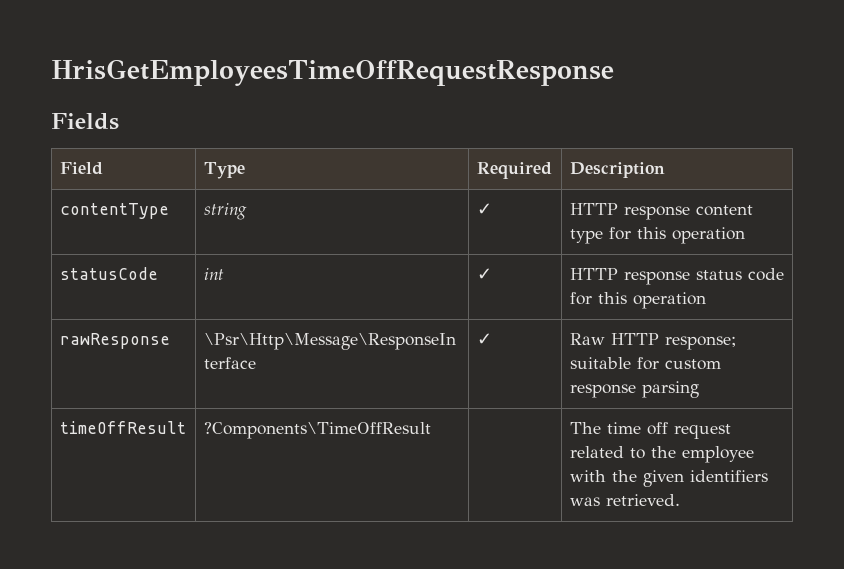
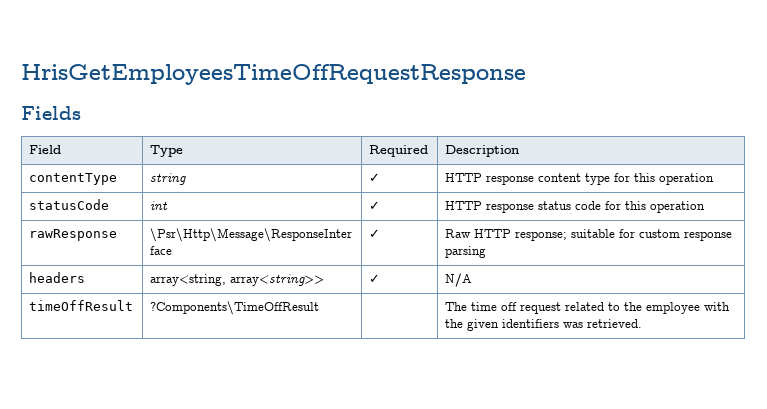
(699, 389) none -> [29,272,86,283] [150,274,325,286] [369,274,381,283] [445,273,473,287] // headers | array<string, array<string>> | ✓ | N/A

